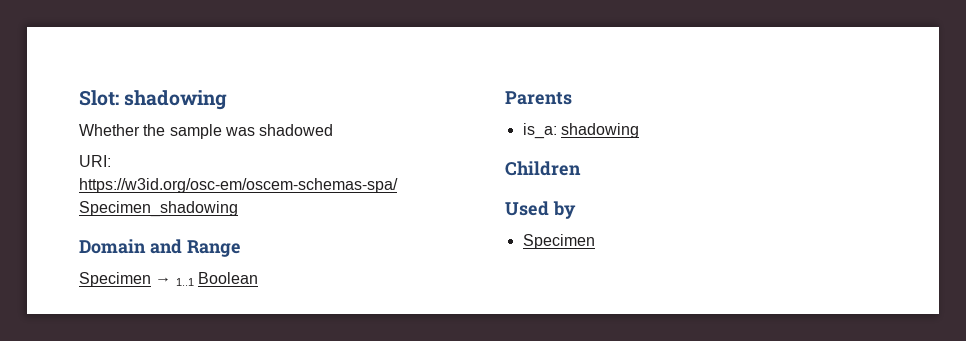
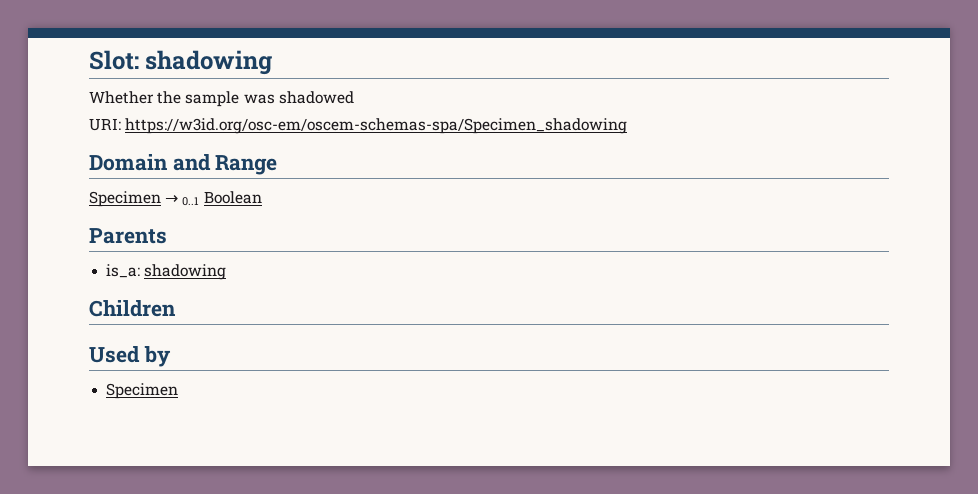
[175,278,194,286] 1..1 -> [182,197,200,206] 0..1

